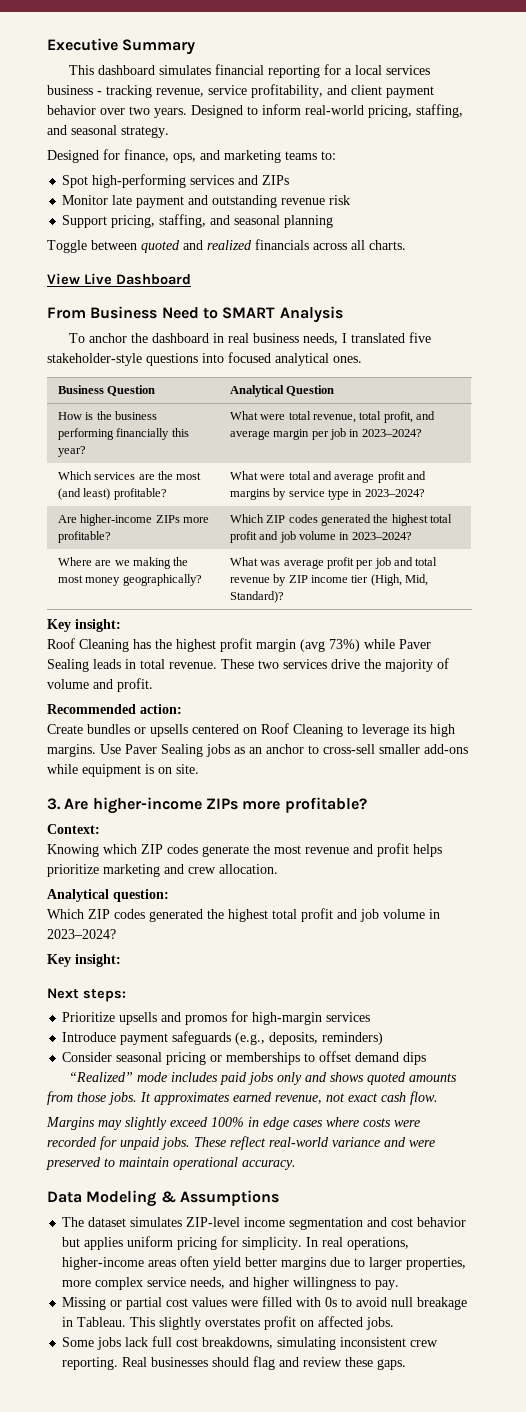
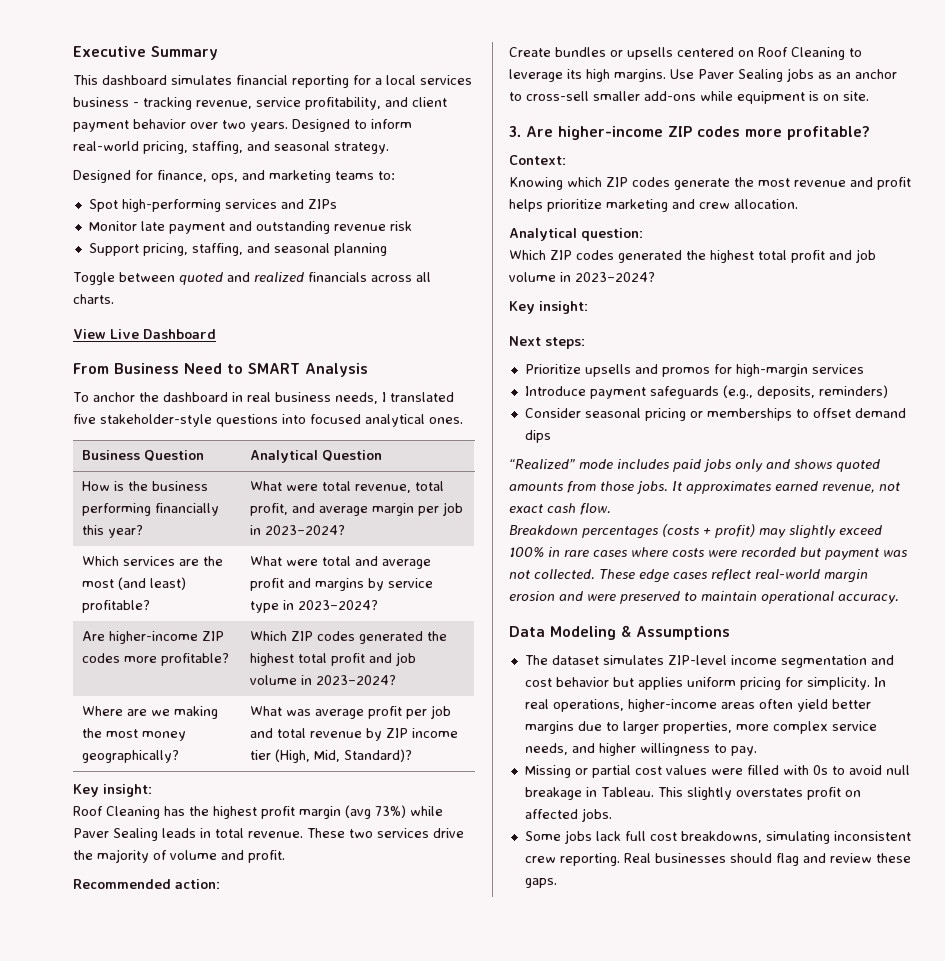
[155,515,180,523] ZIPs -> [202,631,225,641] [82,653,121,663] ZIP codes
[205,798,238,810] ZIPs -> [668,126,740,137] ZIP codes
[46,1117,95,1130] Margins -> [509,524,755,539] Breakdown percentages (costs + profit)
[263,1117,289,1130] edge -> [564,550,589,557] rare
[100,1136,380,1150] for unpaid jobs. These reflect real-world variance -> [800,547,907,560] [509,569,868,583] [509,591,555,601] but payment was not collected. These edge cases reflect real-world margin erosion

